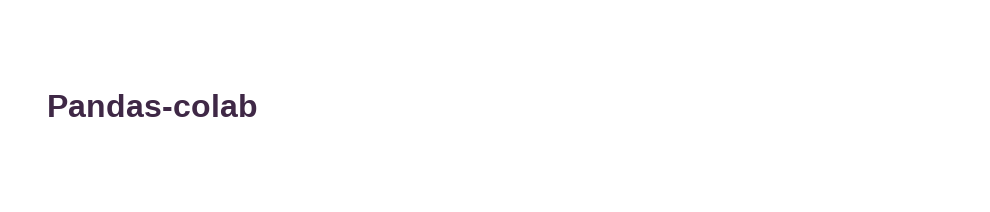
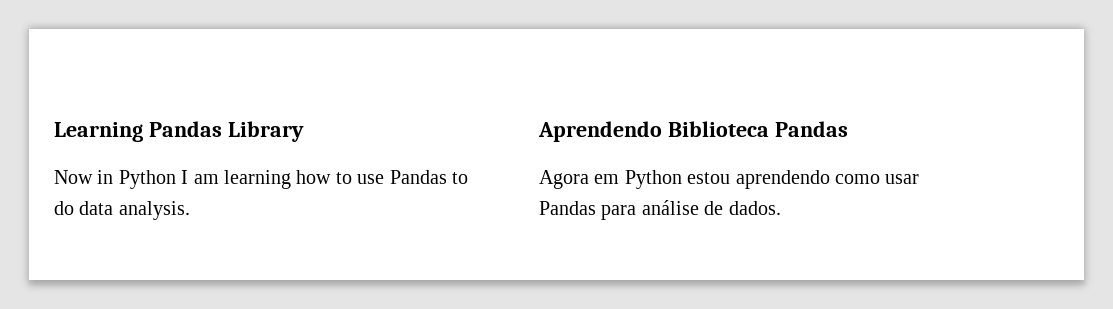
[47,94,258,117] Pandas-colab -> [54,121,304,142] [54,170,468,189] [54,201,190,220] [538,121,848,142] [539,170,920,189] [539,200,781,220] Learning Pandas Library // Now in Python I am learning how to use Pandas to do data analysis. // Aprendendo Biblioteca Pandas // Agora em Python estou aprendendo como usar Pandas para análise de dados.

